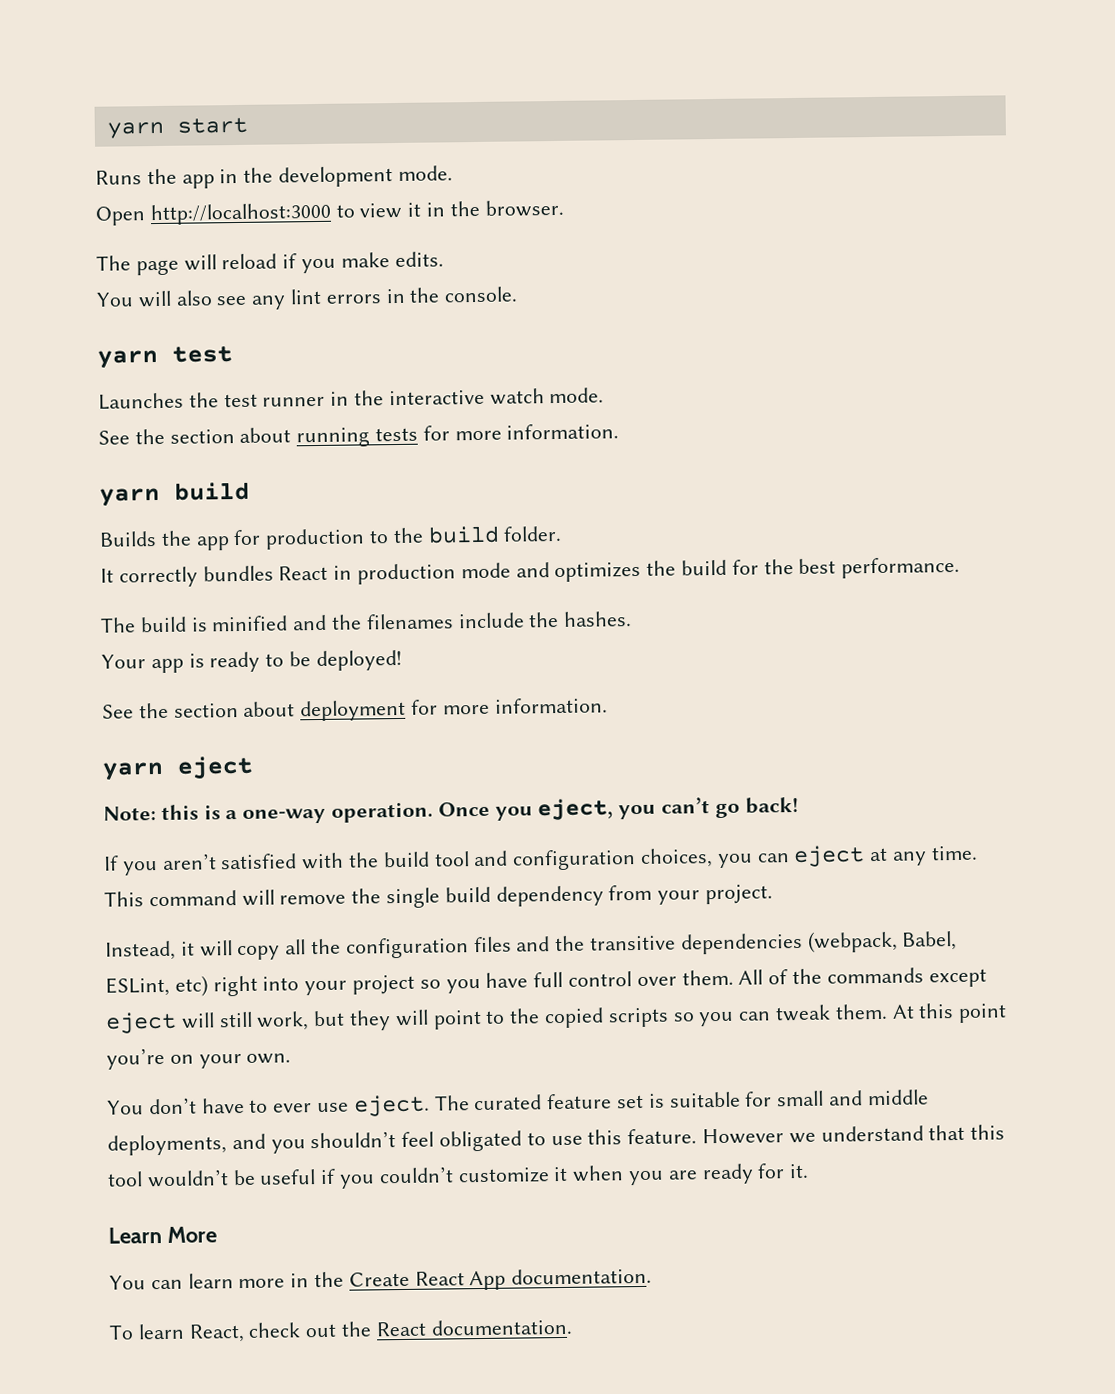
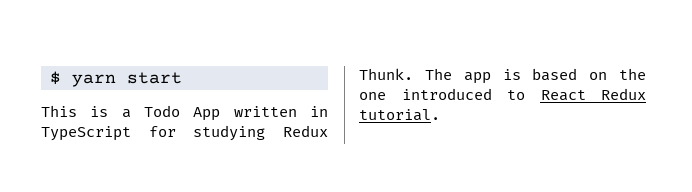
(106, 130) none -> [50,71,61,85] $
[95,165,453,189] [95,199,564,226] [96,251,444,276] [96,286,519,310] [97,346,233,369] [98,387,605,410] [98,423,620,448] [99,481,250,507] [99,525,563,551] [100,556,961,588] [100,611,633,633] [101,649,402,674] [102,697,608,722] [102,755,254,781] [103,796,799,824] [103,845,978,876] [104,884,774,909] [105,930,958,961] [105,967,987,997] [105,1003,1008,1034] [106,1047,292,1070] [107,1089,929,1117] [107,1124,1006,1156] [107,1163,810,1189] [108,1226,217,1244] [109,1267,653,1291] [109,1318,573,1343] Runs the app in the development mode. // Open http://localhost:3000 to view it in the browser. // The page will reload if you make edits. // You will also see any lint errors in the console. // yarn test // Launches the test runner in the interactive watch mode. // See the section about running tests for more information. // yarn build // Builds the app for production to the build folder. // It correctly bundles React in production mode and optimizes the build for the best performance. // The build is minified and the filenames include the hashes. // Your app is ready to be deployed! // See the section about deployment for more information. // yarn eject // Note: this is a one-way operation. Once you eject, you can’t go back! // If you aren’t satisfied with the build tool and configuration choices, you can eject at any time. This command will remove the single build dependency from your project. // Instead, it will copy all the configuration files and the transitive dependencies (webpack, Babel, ESLint, etc) right into your project so you have full control over them. All of the commands except eject will still work, but they will point to the copied scripts so you can tweak them. At this point you’re on your own. // You don’t have to ever use eject. The curated feature set is suitable for small and middle deployments, and you shouldn’t feel obligated to use this feature. However we understand that this tool wouldn’t be useful if you couldn’t customize it when you are ready for it. // Learn More // You can learn more in the Create React App documentation. // To learn React, check out the React documentation. -> [41,105,328,121] [41,125,328,141] [359,68,646,84] [359,88,646,101] [359,109,440,121] This is a Todo App written in TypeScript for studying Redux Thunk. The app is based on the one introduced to React Redux tutorial.

